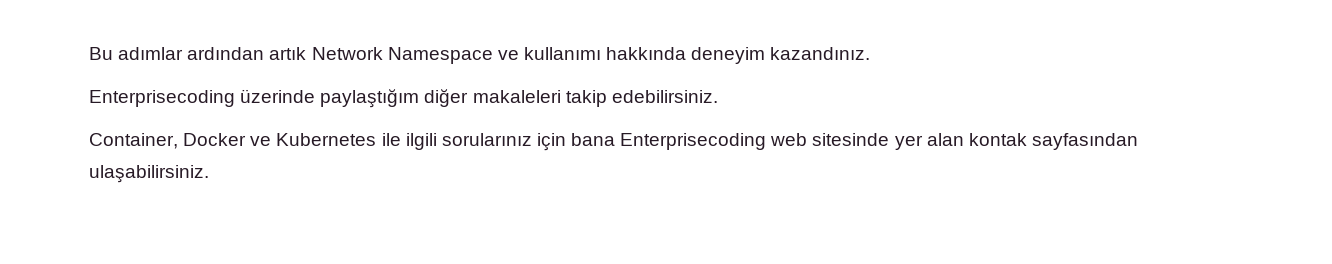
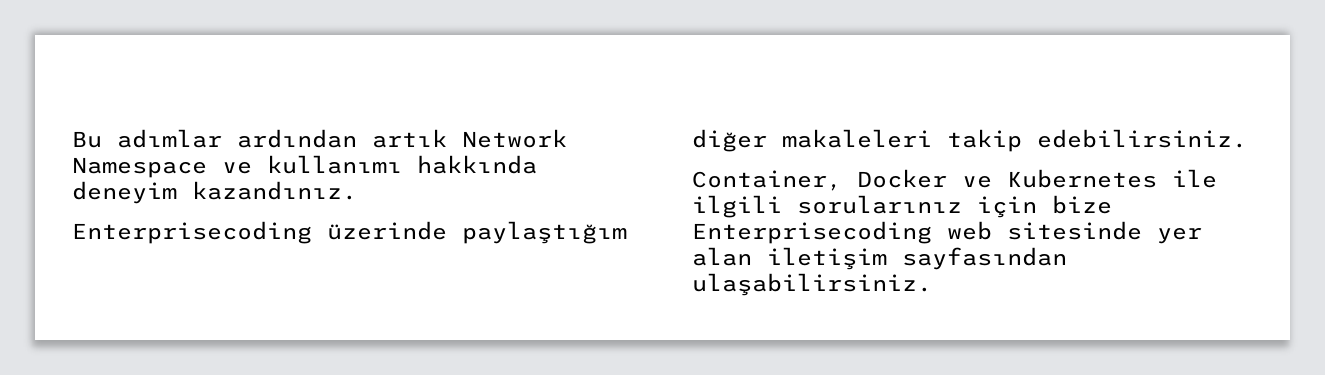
[571,133,616,146] bana -> [1052,195,1112,214] bize
[968,133,1027,146] kontak -> [767,247,887,270] iletişim

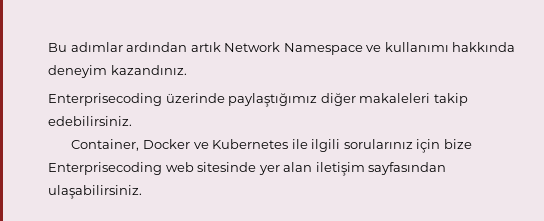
[462,221,627,244] paylaştığım -> [228,93,318,107] paylaştığımız

